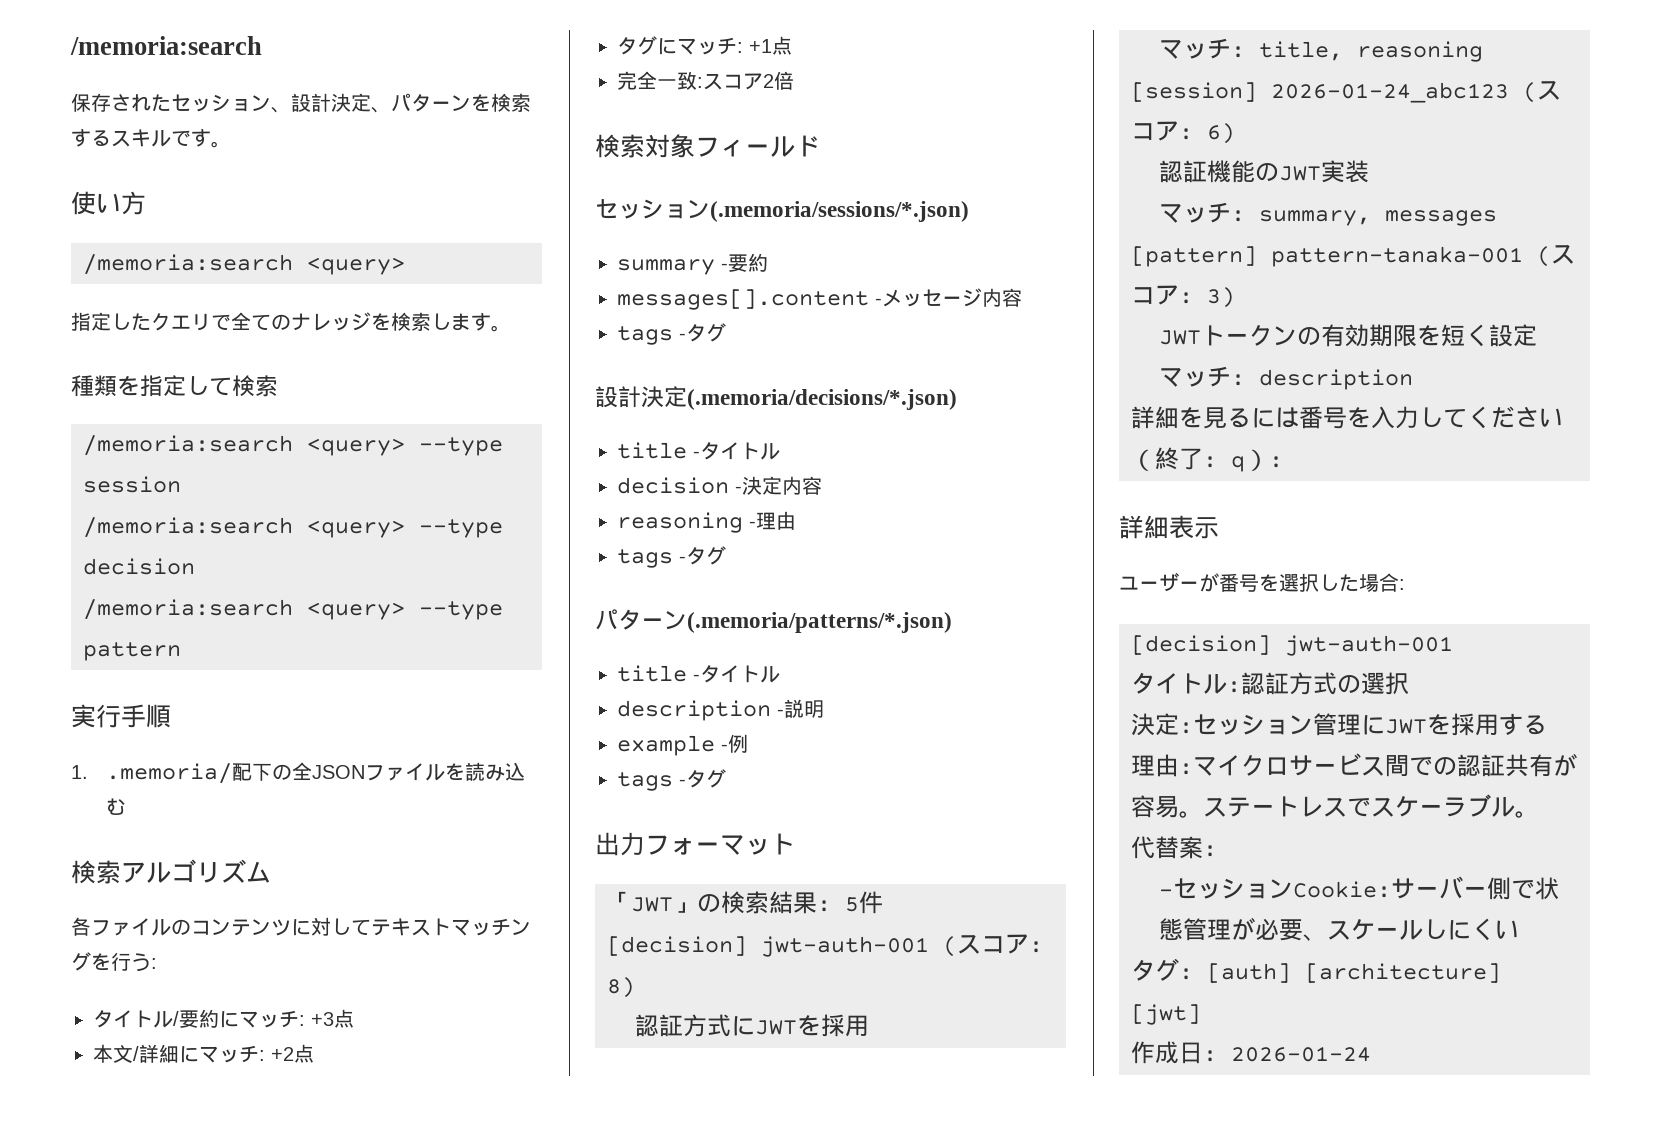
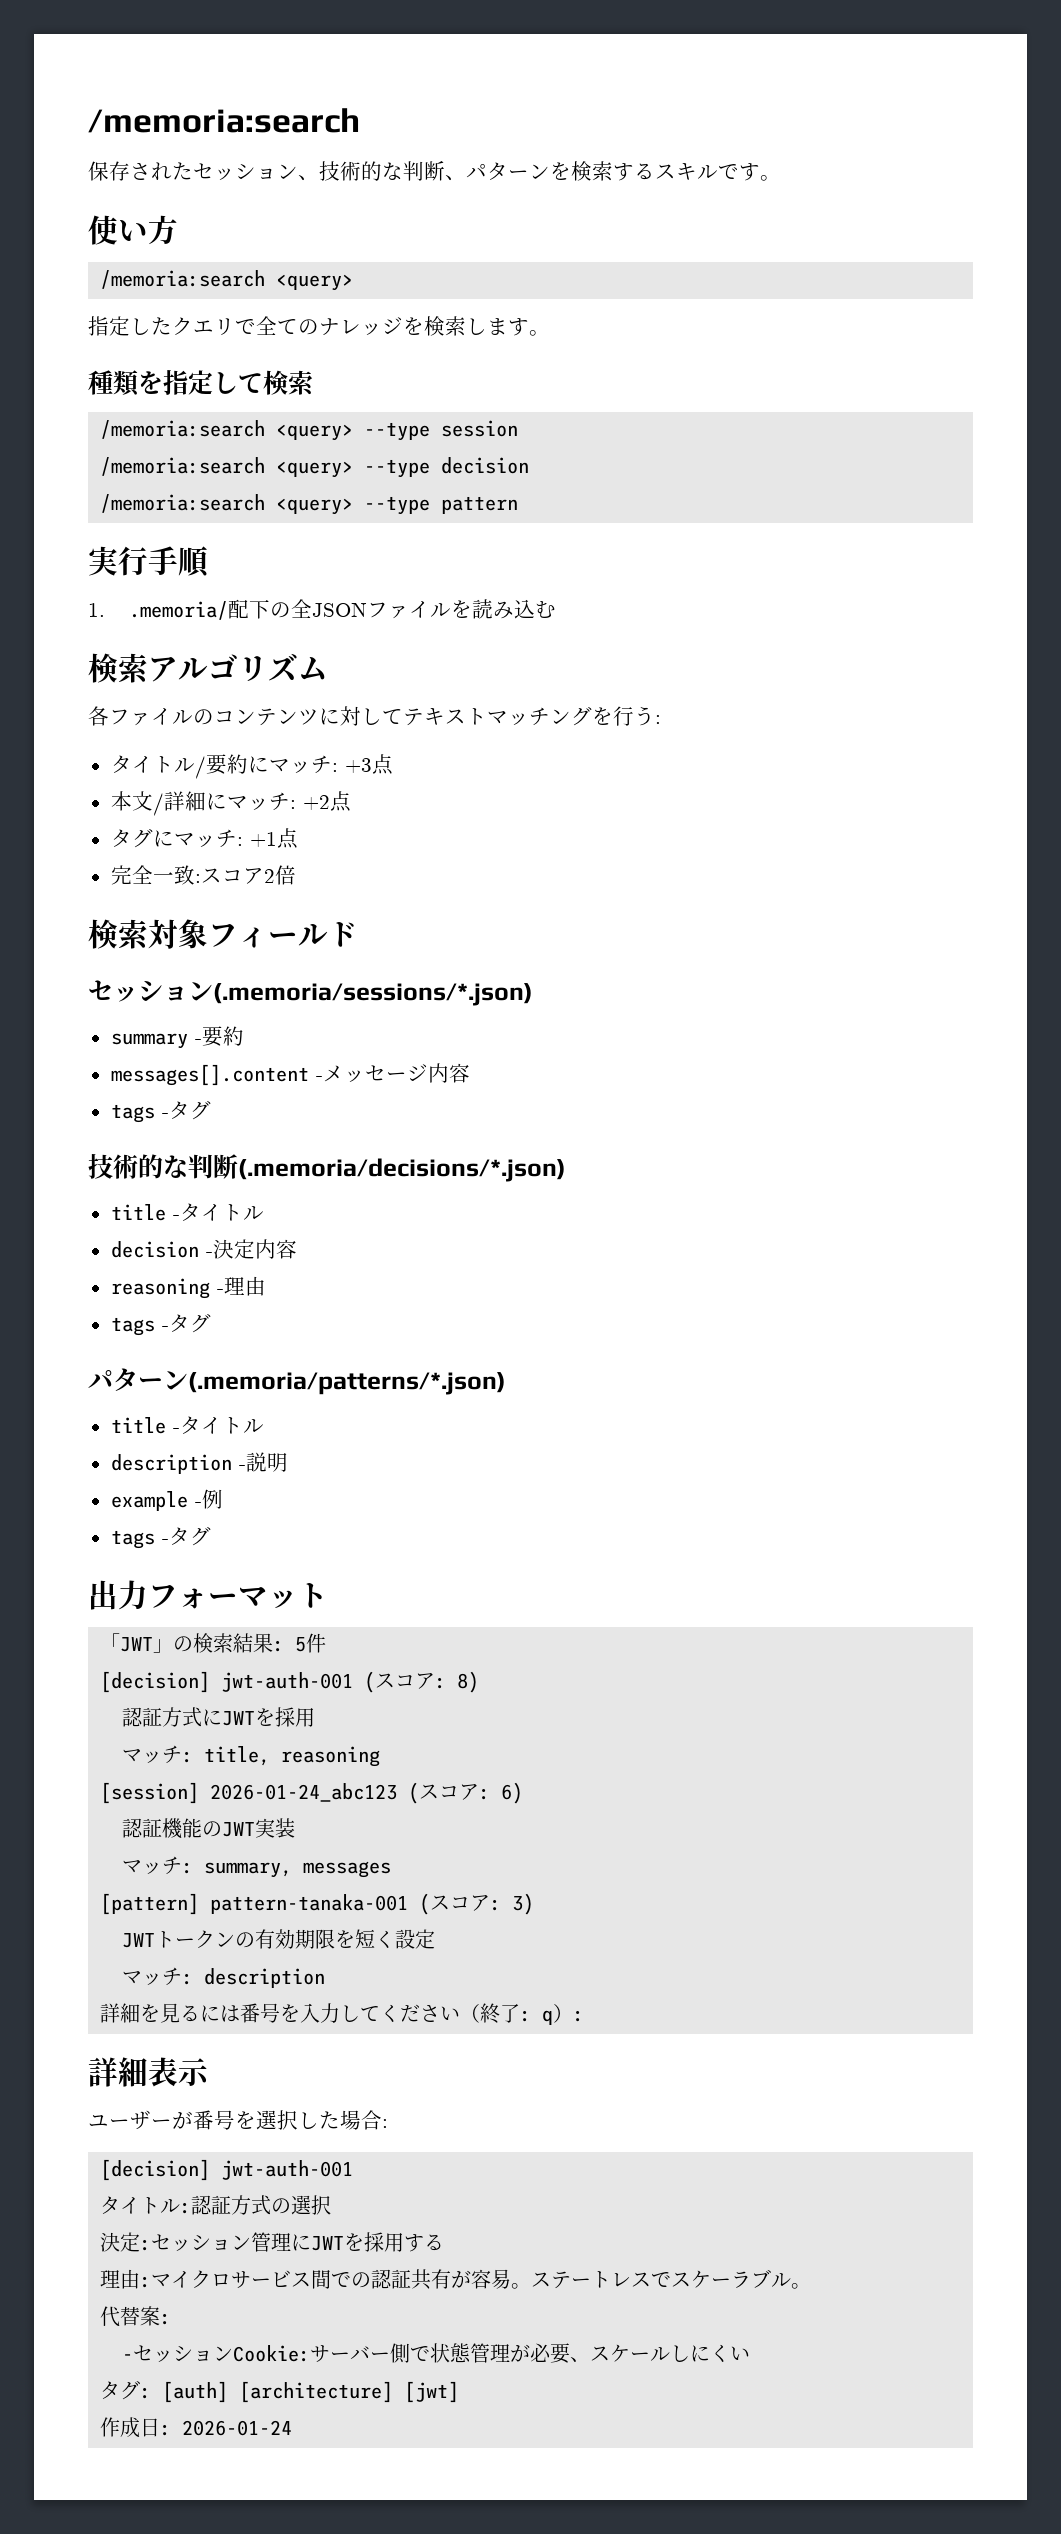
[291,93,371,112] 設計決定 -> [319,161,445,181] 技術的な判断
[595,386,687,408] 設計決定 -> [88,1154,238,1179] 技術的な判断

